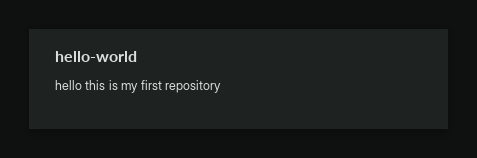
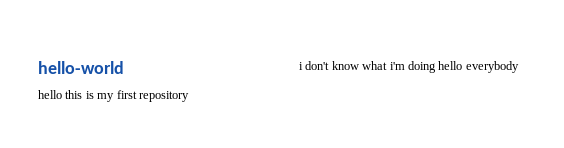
(221, 86) none -> [299,61,519,73] // i don't know what i'm doing hello everybody

